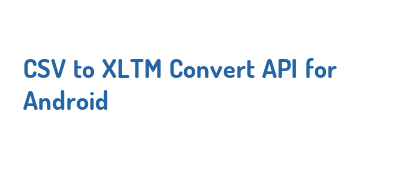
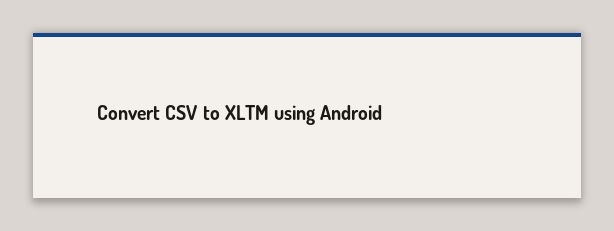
(23, 68) none -> [97,105,160,120] Convert
[169,58,338,78] Convert API for -> [274,105,316,125] using

